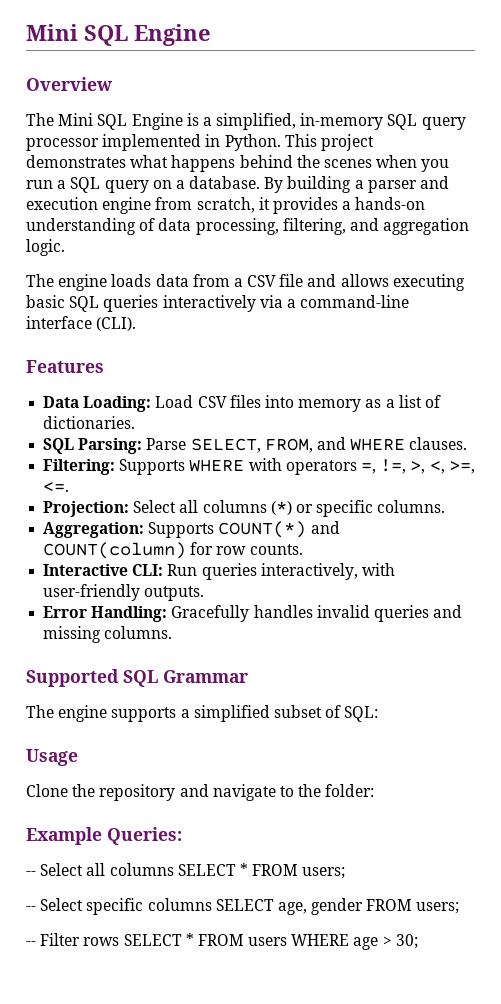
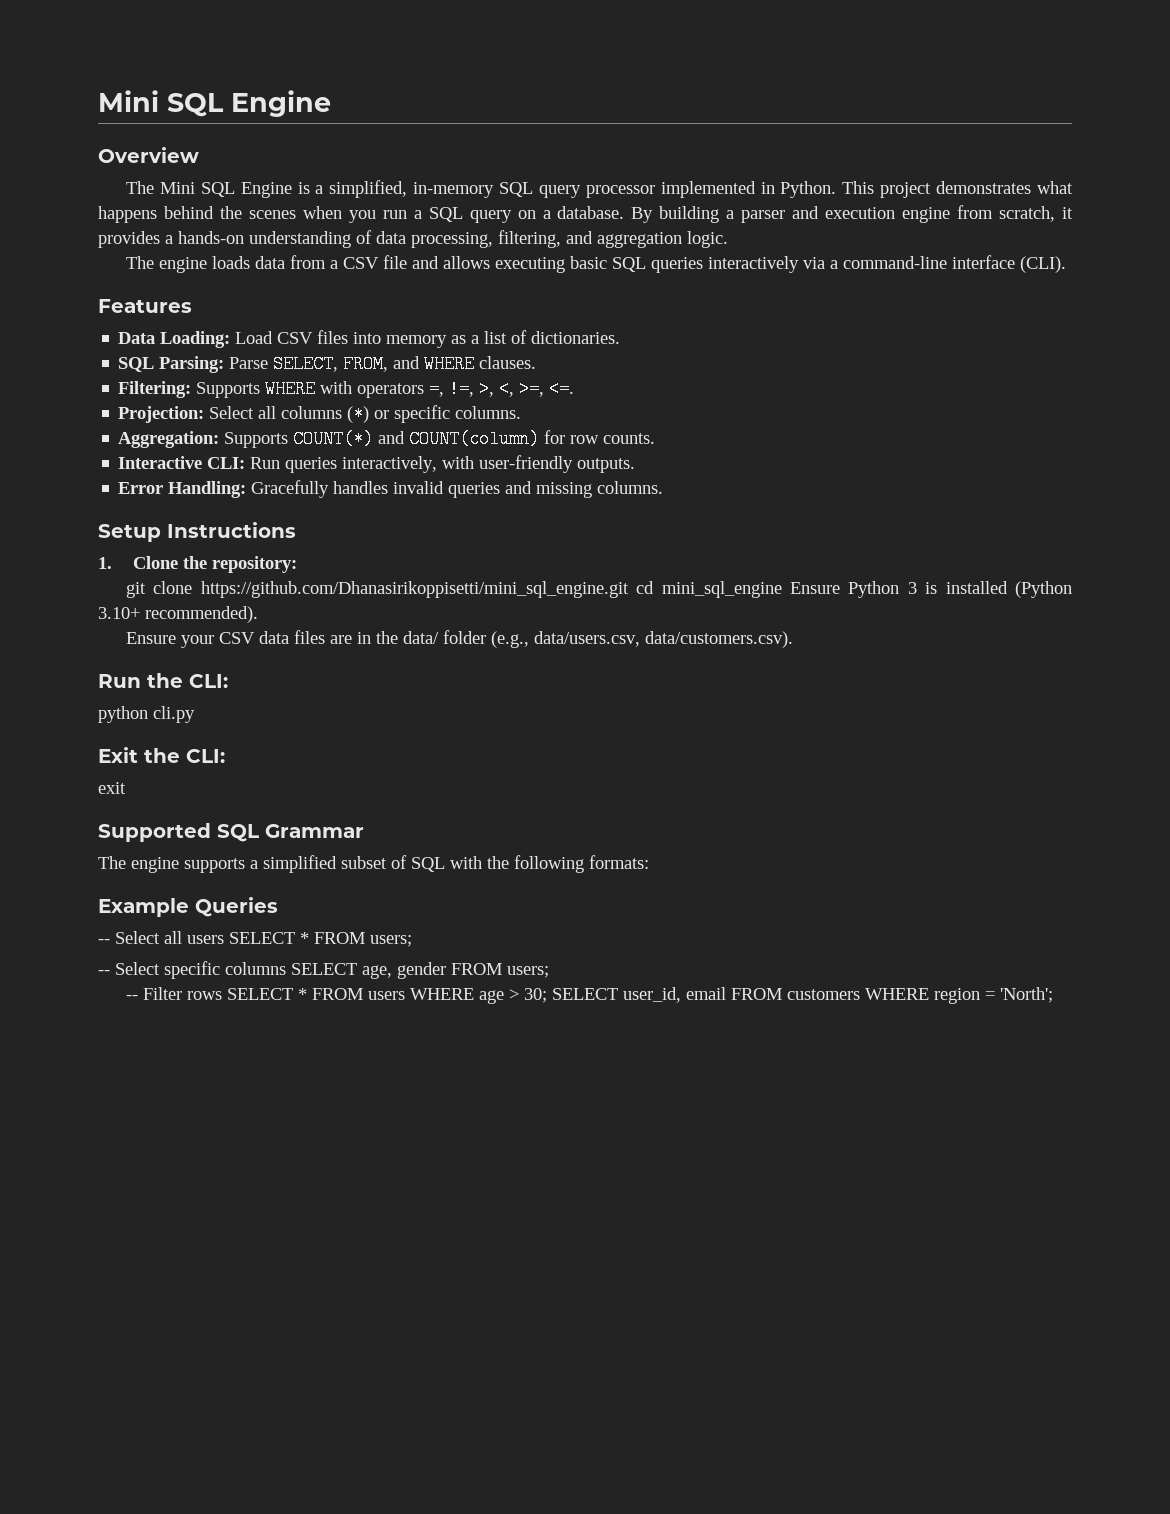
(173, 632) none -> [98,522,296,542] [98,556,297,573] [126,581,1072,598] [98,606,258,623] [126,630,794,648] [98,673,228,688] [98,706,195,723] [98,747,225,763] [98,782,126,794] // Setup Instructions // 1. Clone the repository: // git clone https://github.com/Dhanasirikoppisetti/mini_sql_engine.git cd mini_sql_engine Ensure Python 3 is installed (Python 3.10+ recommended). // Ensure your CSV data files are in the data/ folder (e.g., data/users.csv, data/customers.csv). // Run the CLI: // python cli.py // Exit the CLI: // exit
[344,706,379,722] [26,749,78,766] [26,784,375,801] SQL: // Usage // Clone the repository and navigate to the folder: -> [411,855,649,873] SQL with the following formats:
[107,827,182,845] Queries: -> [195,897,278,917] Queries
[109,863,174,876] columns -> [187,935,224,944] users
(418, 941) none -> [552,987,1054,1004] SELECT user_id, email FROM customers WHERE region = 'North';

